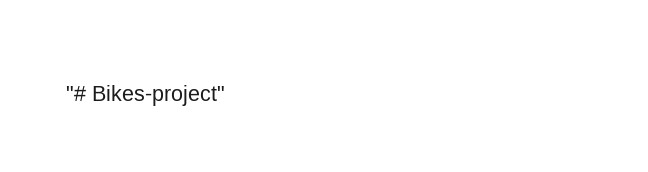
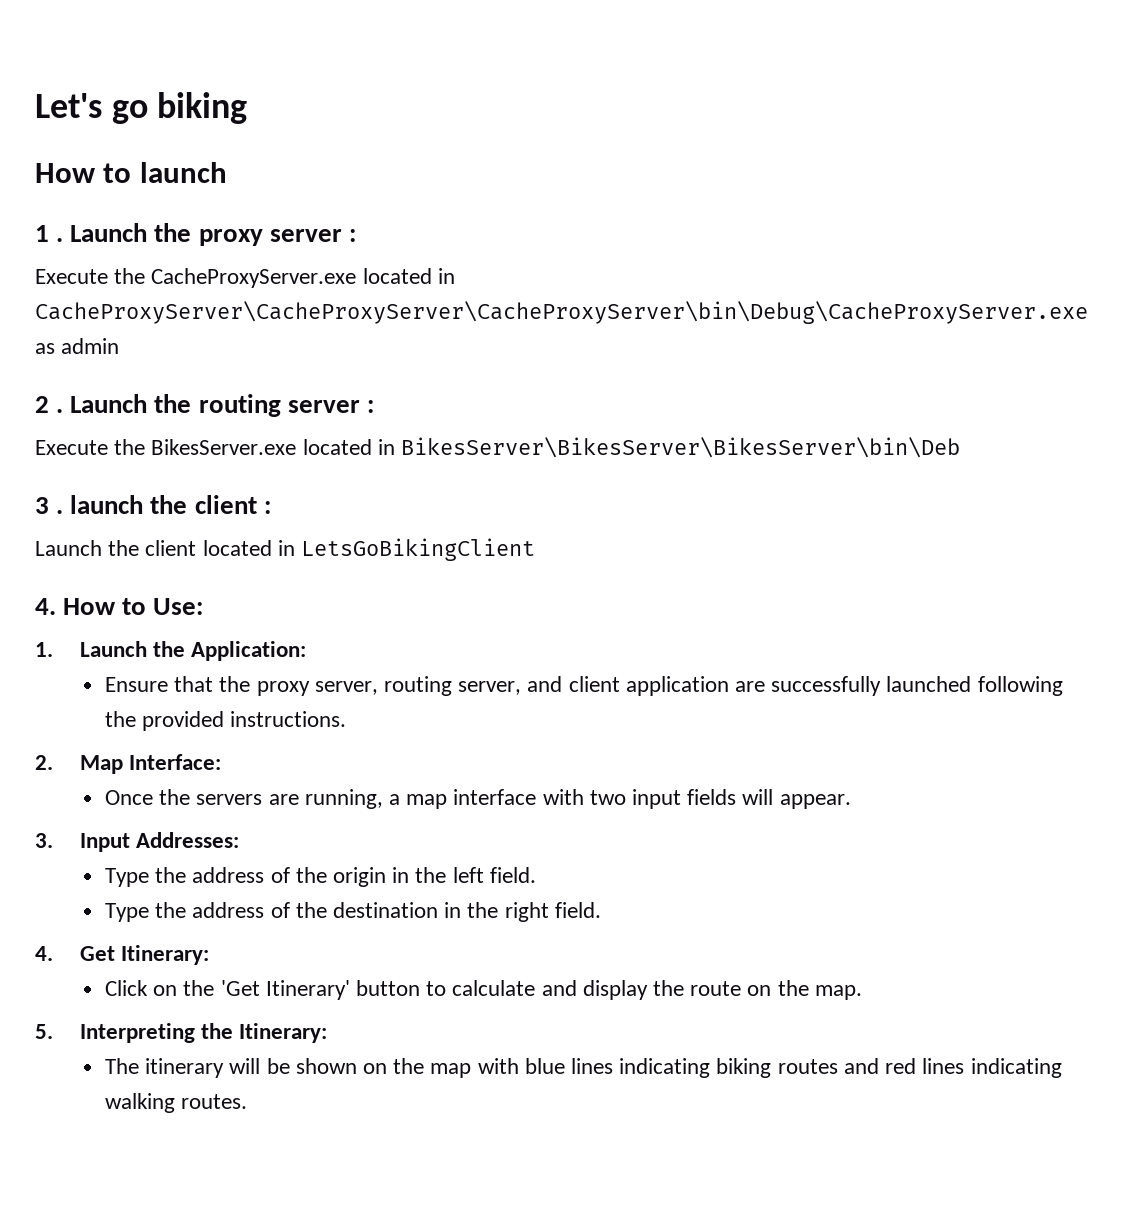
[66,85,225,106] "# Bikes-project" -> [35,92,248,124] [35,162,227,183] [35,223,356,246] [35,268,455,288] [35,301,1088,324] [35,338,120,354] [35,394,374,417] [35,437,961,458] [35,495,271,514] [35,538,536,561] [35,598,204,615] [35,641,307,661] [104,676,1063,696] [104,711,347,731] [35,754,221,774] [104,789,851,809] [35,832,239,852] [104,867,536,887] [104,902,601,922] [35,945,209,965] [104,980,862,1000] [35,1023,328,1043] [104,1058,1062,1078] [104,1093,248,1113] Let's go biking // How to launch // 1 . Launch the proxy server : // Execute the CacheProxyServer.exe located in CacheProxyServer\CacheProxyServer\CacheProxyServer\bin\Debug\CacheProxyServer.exe as admin // 2 . Launch the routing server : // Execute the BikesServer.exe located in BikesServer\BikesServer\BikesServer\bin\Deb // 3 . launch the client : // Launch the client located in LetsGoBikingClient // 4. How to Use: // 1. Launch the Application: // Ensure that the proxy server, routing server, and client application are successfully launched following the provided instructions. // 2. Map Interface: // Once the servers are running, a map interface with two input fields will appear. // 3. Input Addresses: // Type the address of the origin in the left field. // Type the address of the destination in the right field. // 4. Get Itinerary: // Click on the 'Get Itinerary' button to calculate and display the route on the map. // 5. Interpreting the Itinerary: // The itinerary will be shown on the map with blue lines indicating biking routes and red lines indicating walking routes.

